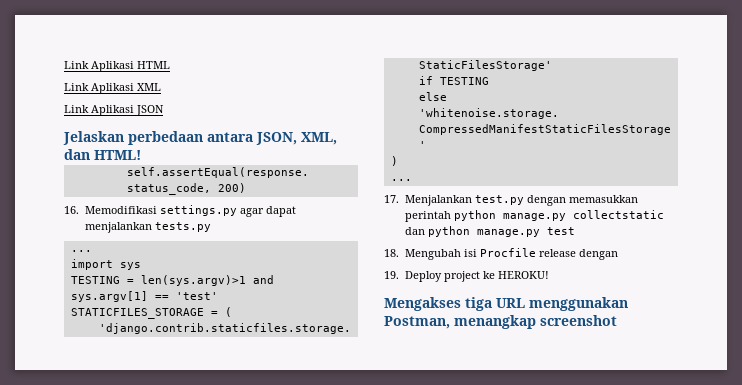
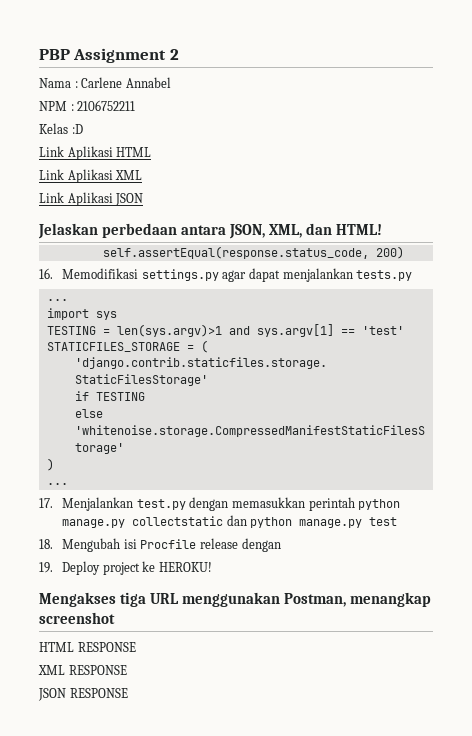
(64, 65) none -> [39,48,179,63] [39,77,171,88] [39,100,136,111] [39,123,83,134] PBP Assignment 2 // Nama : Carlene Annabel // NPM : 2106752211 // Kelas :D //
(617, 320) none -> [39,642,136,652] [38,665,127,675] [38,688,128,701] // HTML RESPONSE // XML RESPONSE // JSON RESPONSE

